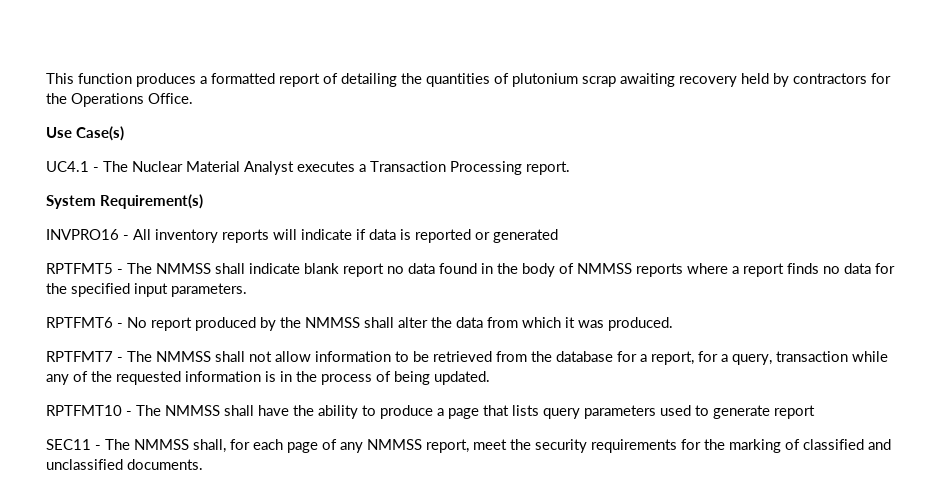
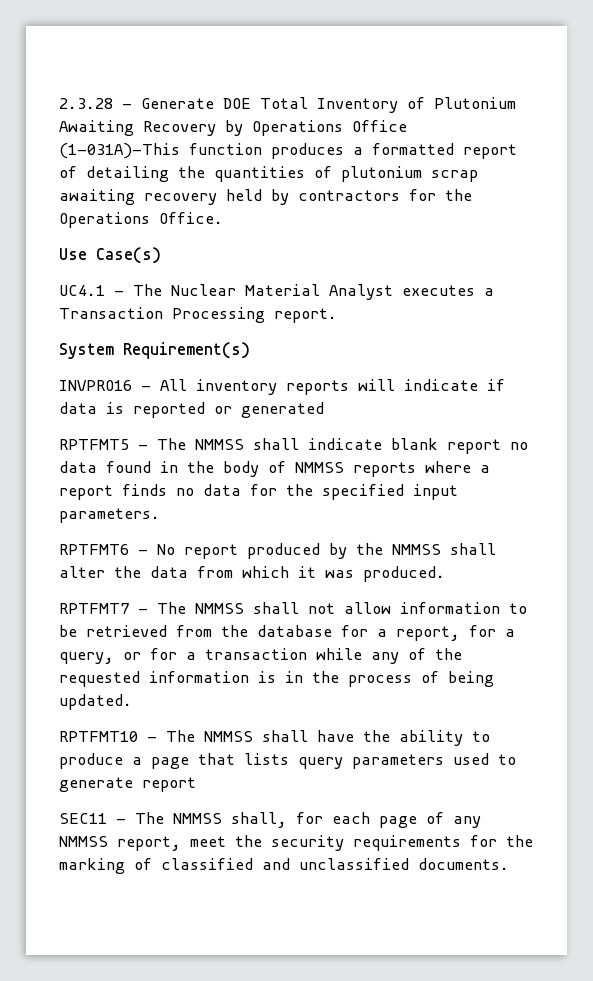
[46,73,74,84] This -> [59,97,516,113] [59,120,407,136] [59,143,180,159] 2.3.28 - Generate DOE Total Inventory of Plutonium Awaiting Recovery by Operations Office (1-031A)-This
(772, 359) none -> [123,648,196,660] or for a

